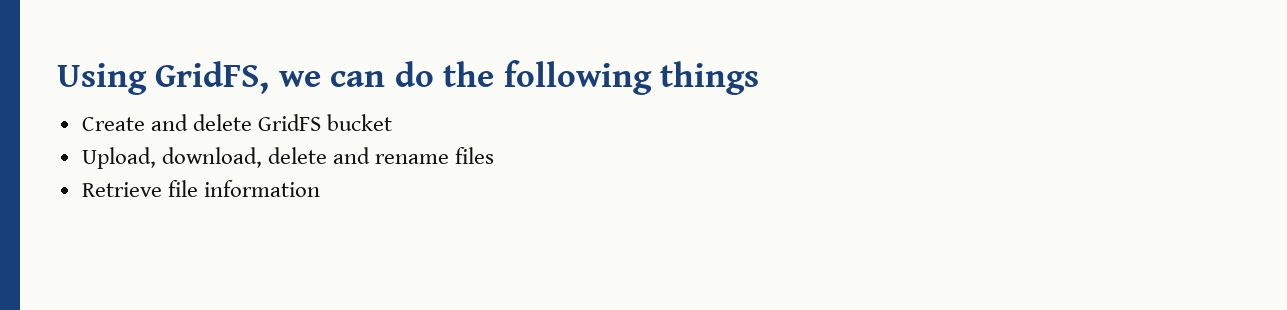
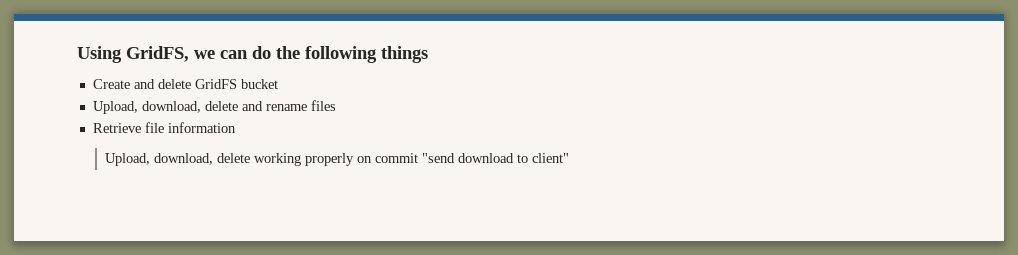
(320, 188) none -> [104,153,569,166] // Upload, download, delete working properly on commit "send download to client"

